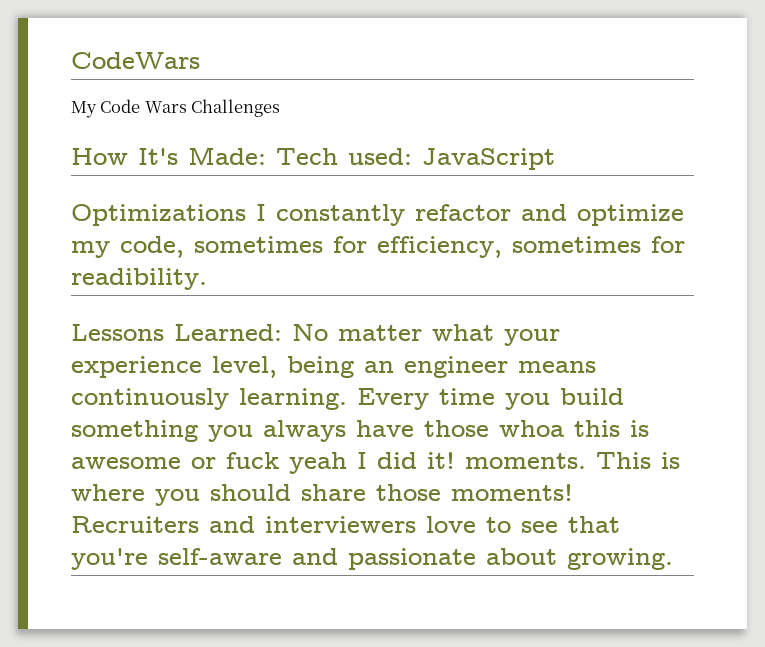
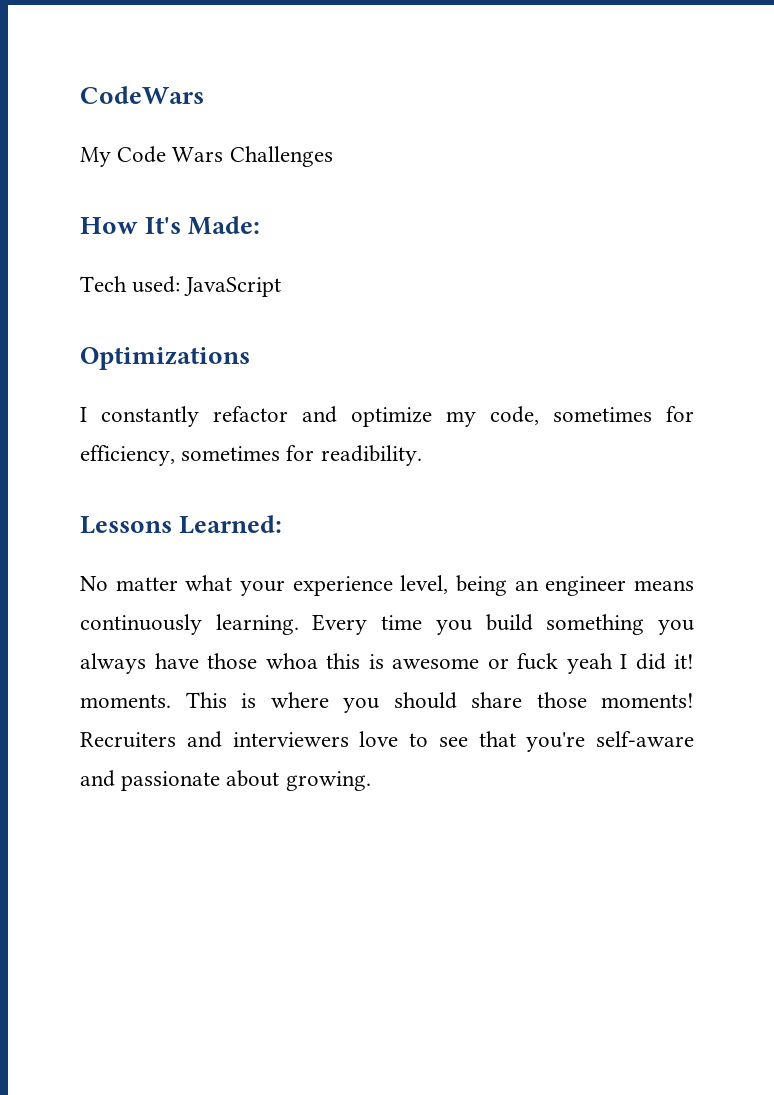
(266, 156) none -> (261, 225) //
(246, 215) none -> (250, 358) //
(282, 332) none -> (283, 524) //

